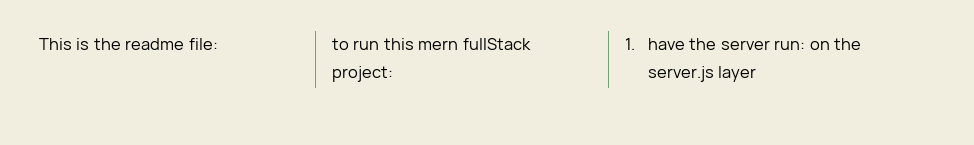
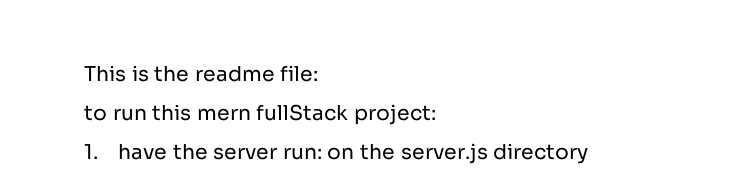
[718,66,757,82] layer -> [493,143,589,164] directory

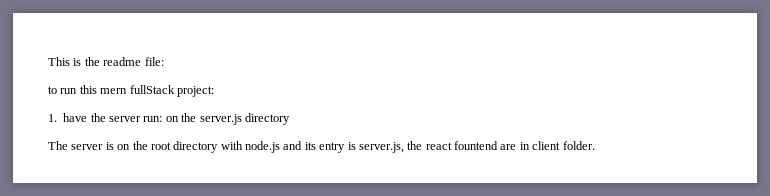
(589, 153) none -> [48,141,595,153] // The server is on the root directory with node.js and its entry is server.js, the react fountend are in client folder.

